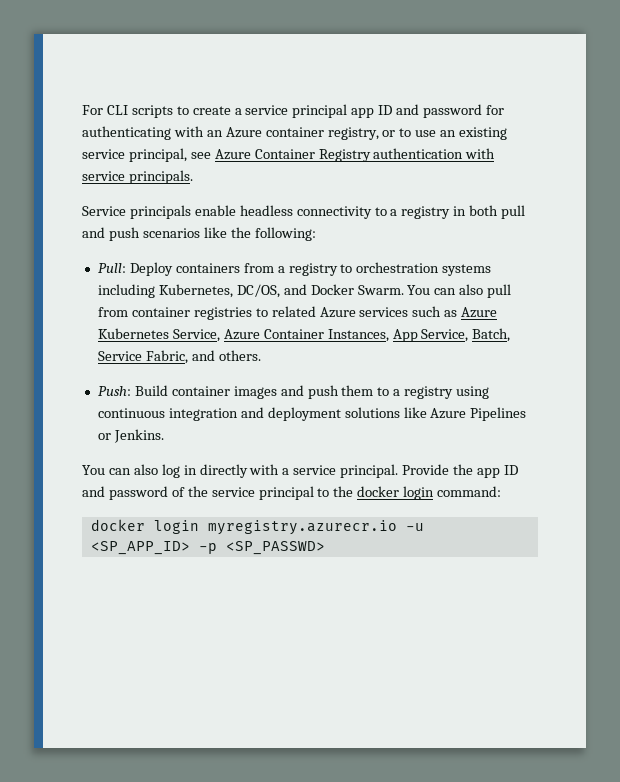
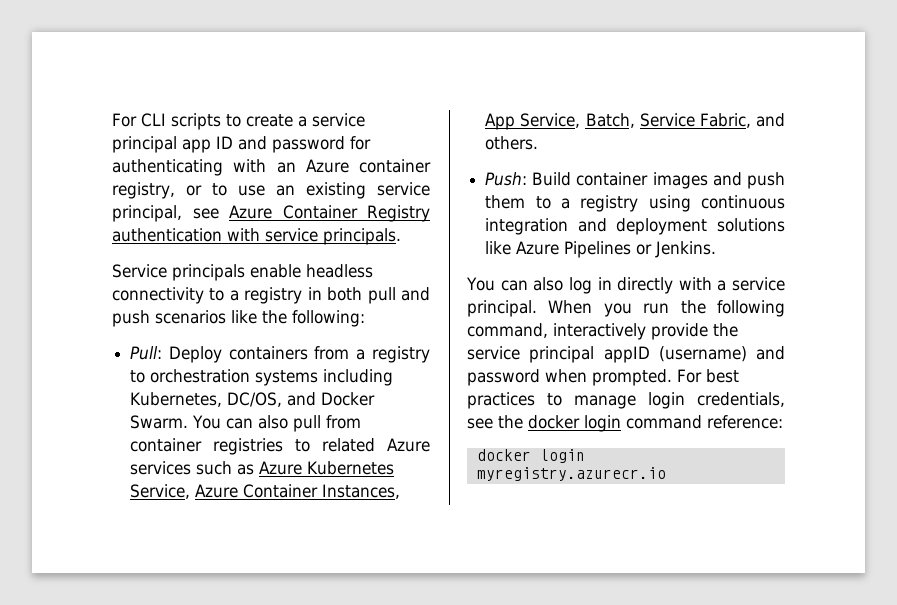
[402,464,518,478] [82,486,330,500] Provide the app ID and password of the service principal to -> [548,300,785,317] [467,323,738,340] [467,346,785,363] [467,369,739,386] [467,392,785,409] [467,418,493,429] When you run the following command, interactively provide the service principal appID (username) and password when prompted. For best practices to manage login credentials, see
[437,486,502,497] command: -> [626,415,783,429] command reference:
[405,523,424,531] [90,541,325,555] -u <SP_APP_ID> -p <SP_PASSWD> -> (666, 474) none

